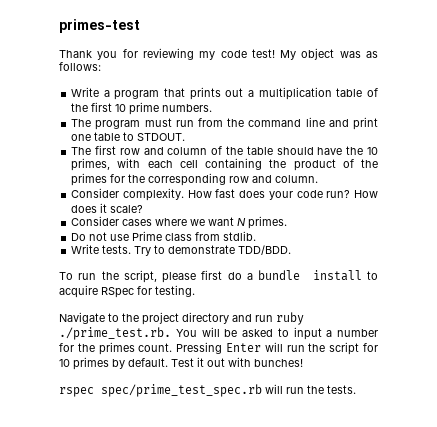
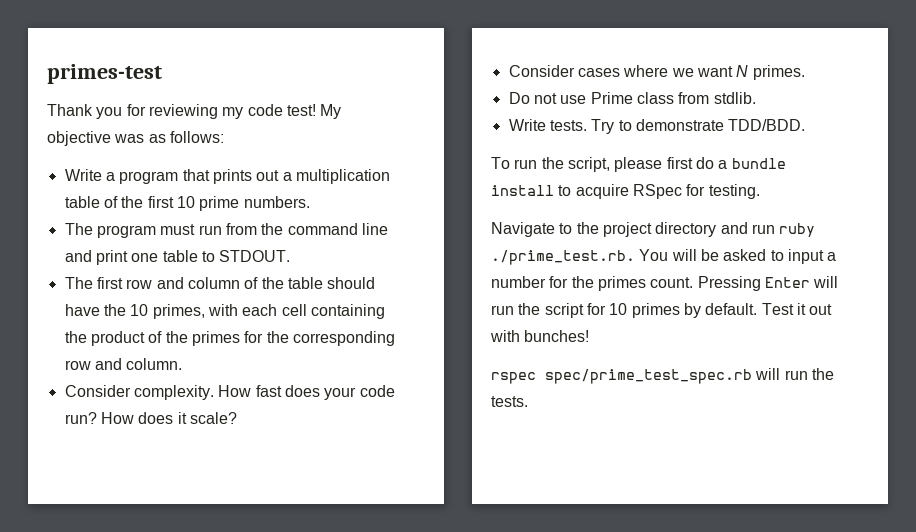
[301,48,335,60] object -> [47,131,111,146] objective

